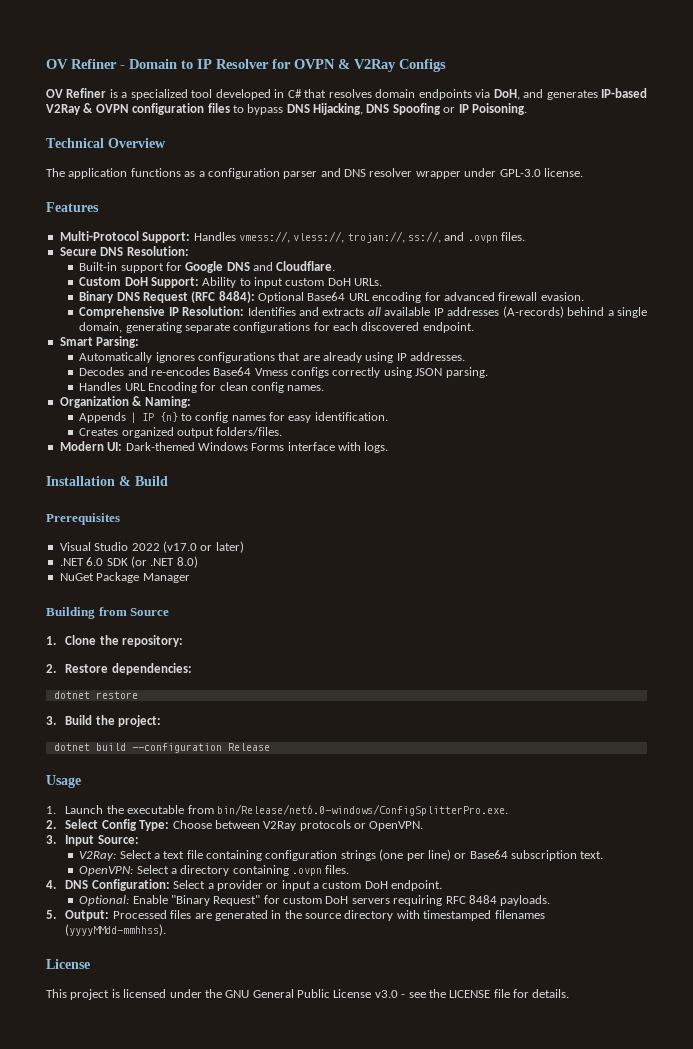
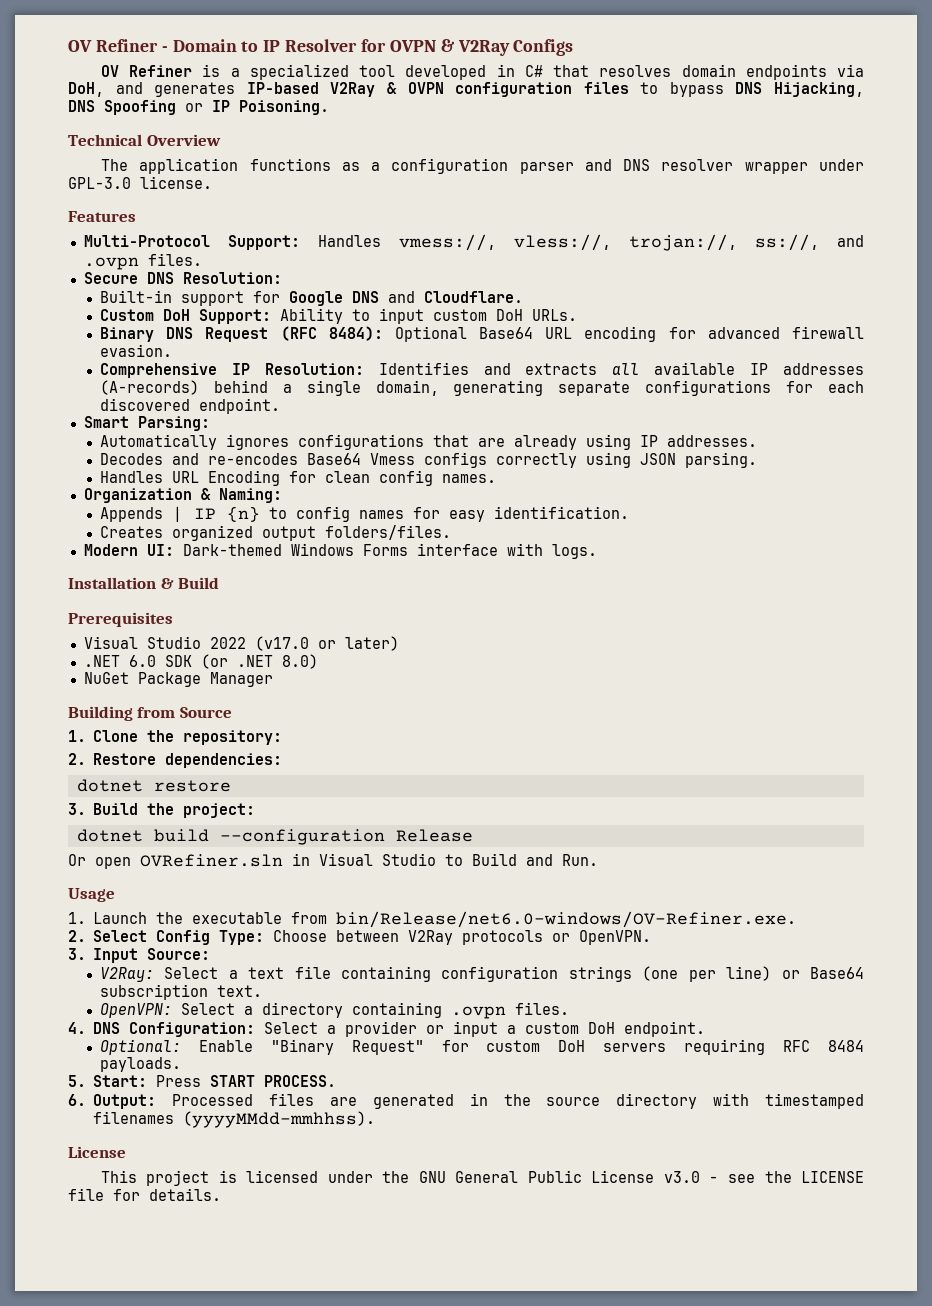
(270, 747) none -> [68,853,598,869] // Or open OVRefiner.sln in Visual Studio to Build and Run.
[216,804,508,816] bin/Release/net6.0-windows/ConfigSplitterPro.exe. -> [336,911,797,928] bin/Release/net6.0-windows/OV-Refiner.exe.
(56, 914) none -> [93,1075,337,1087] [68,1094,86,1106] Start: Press START PROCESS. // 6.

